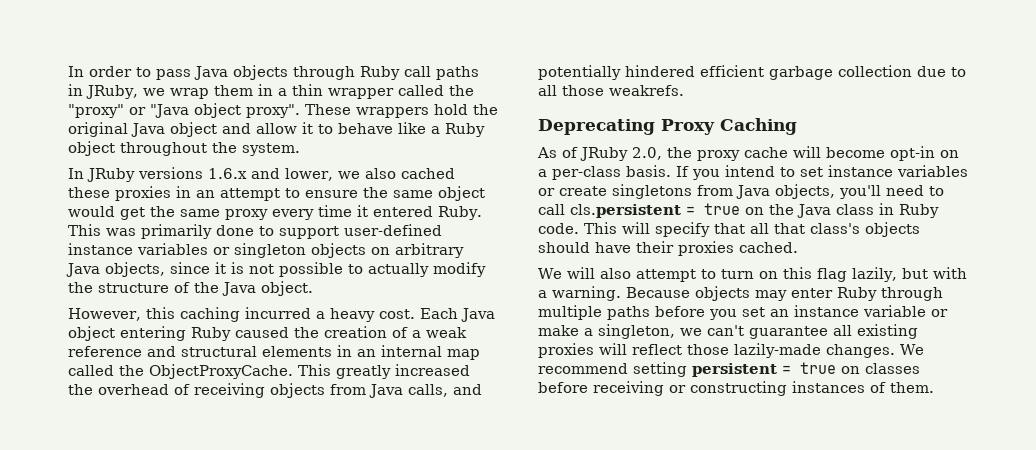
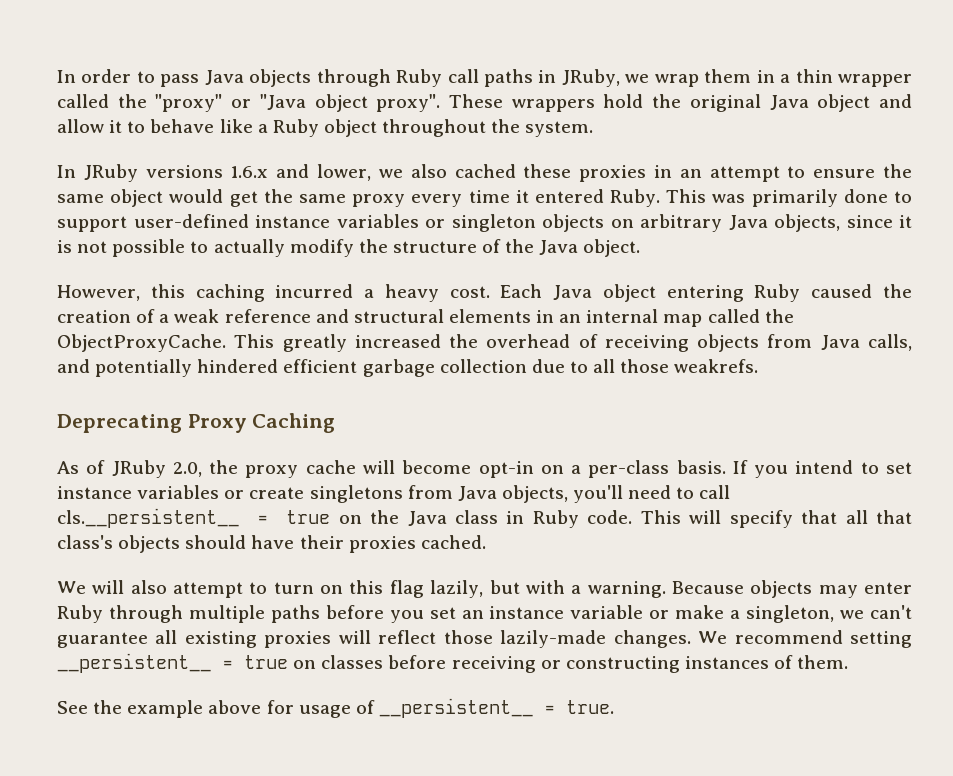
[570,204,681,218] cls.persistent -> [57,508,239,528] cls.__persistent__
[692,363,777,377] persistent -> [57,653,211,673] __persistent__
(934, 387) none -> [57,698,614,718] // See the example above for usage of __persistent__ = true.

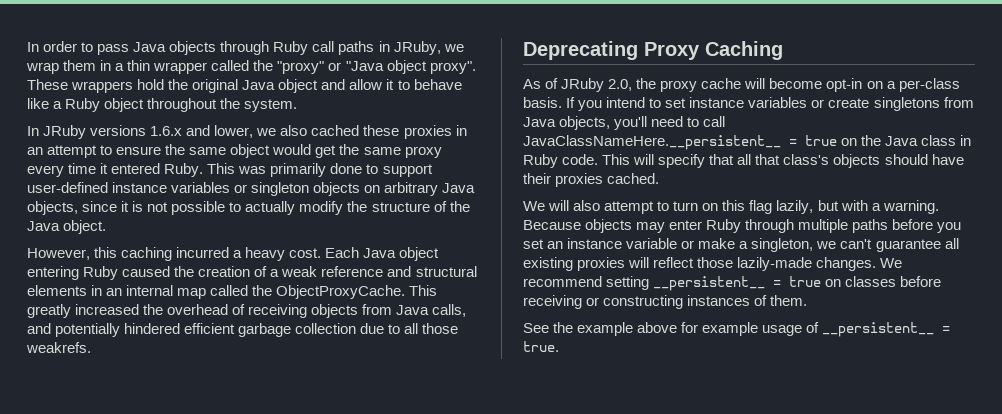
[57,508,239,528] cls.__persistent__ -> [523,135,781,150] JavaClassNameHere.__persistent__
(294, 707) none -> [702,322,759,336] example

